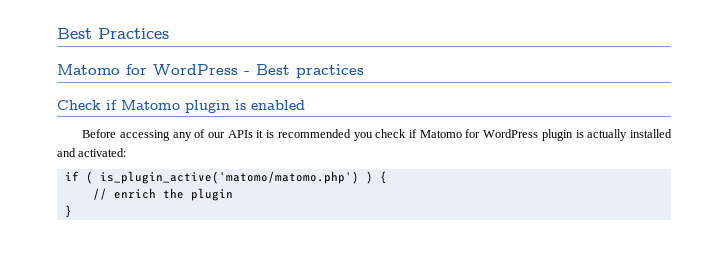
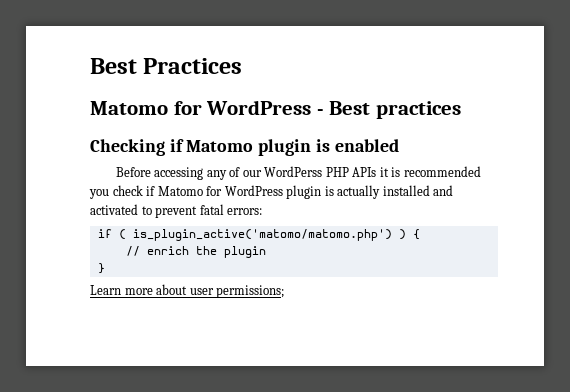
[57,100,101,110] Check -> [90,139,165,156] Checking
(225, 135) none -> [264,166,349,177] WordPerss PHP
[78,148,127,157] activated: -> [90,204,263,218] activated to prevent fatal errors:
(72, 211) none -> [90,284,285,298] // Learn more about user permissions;

